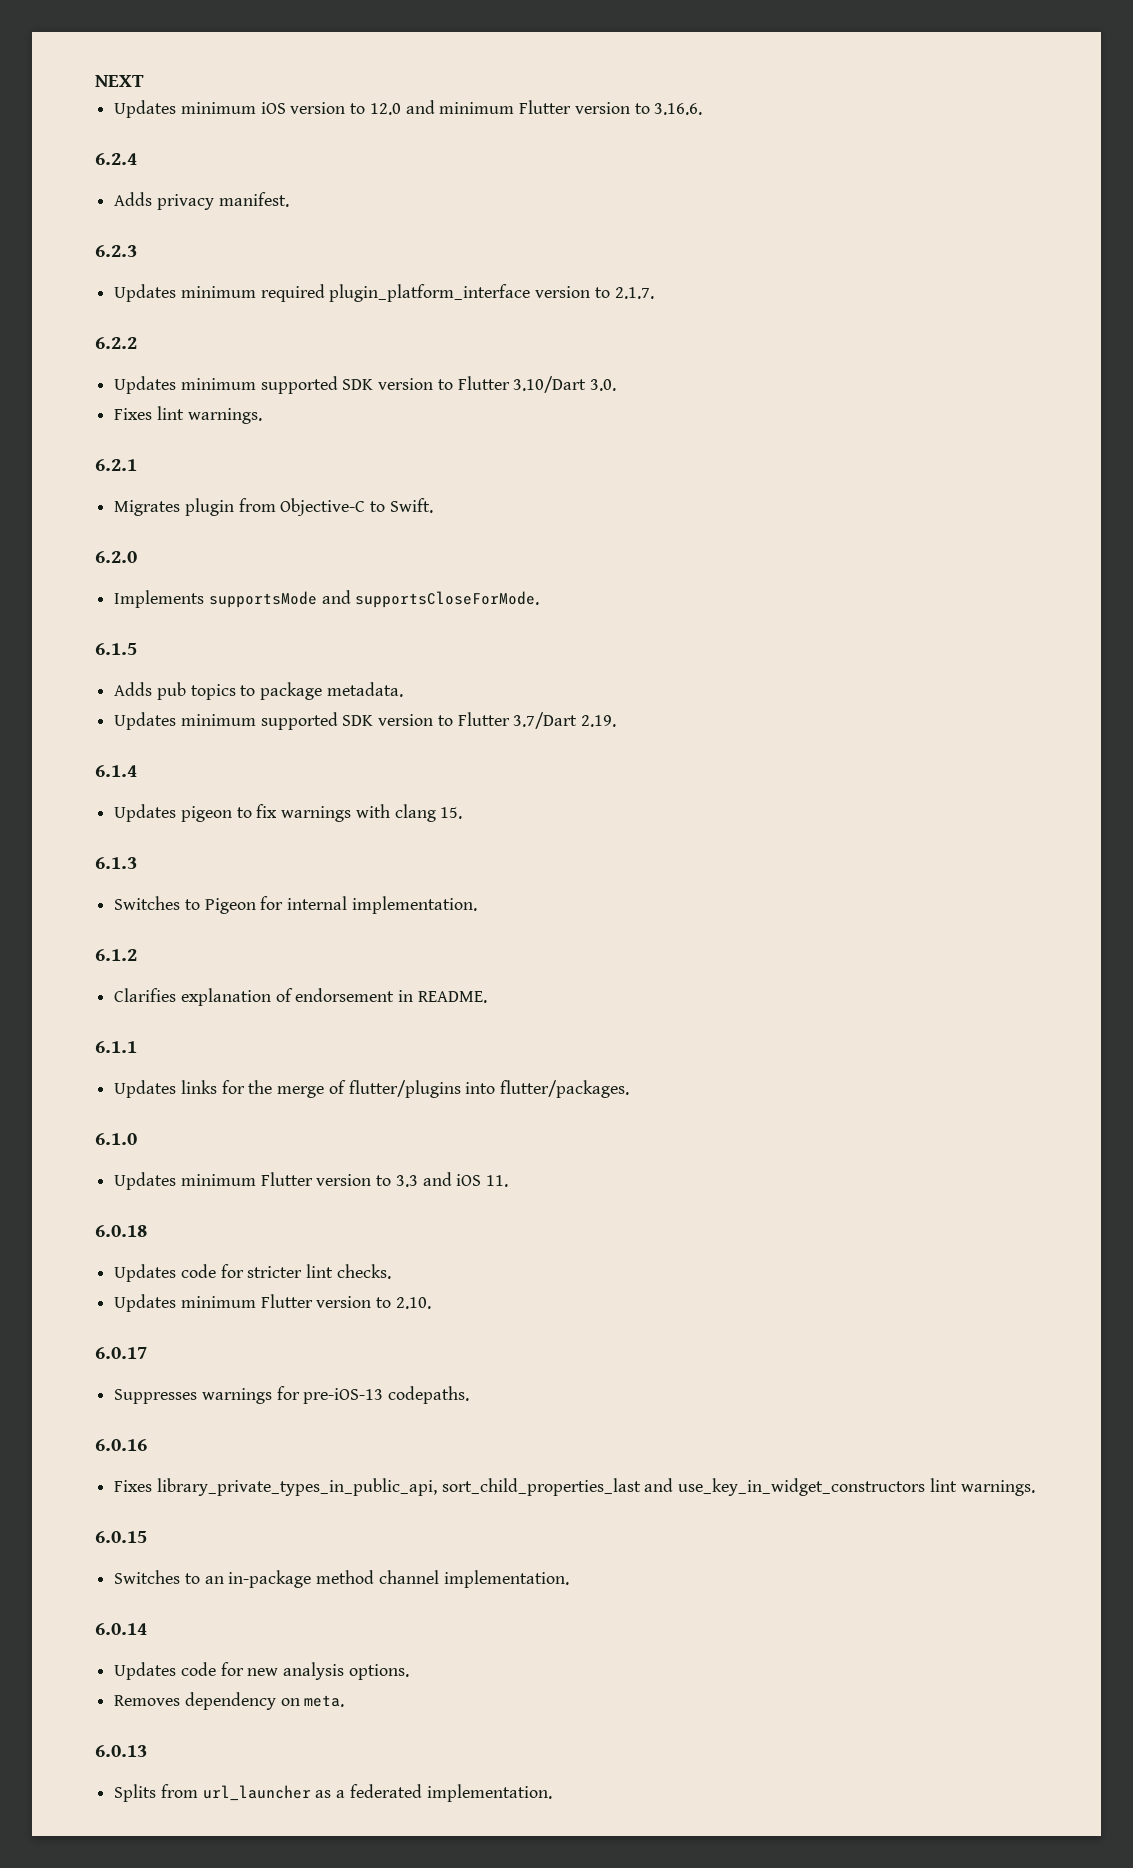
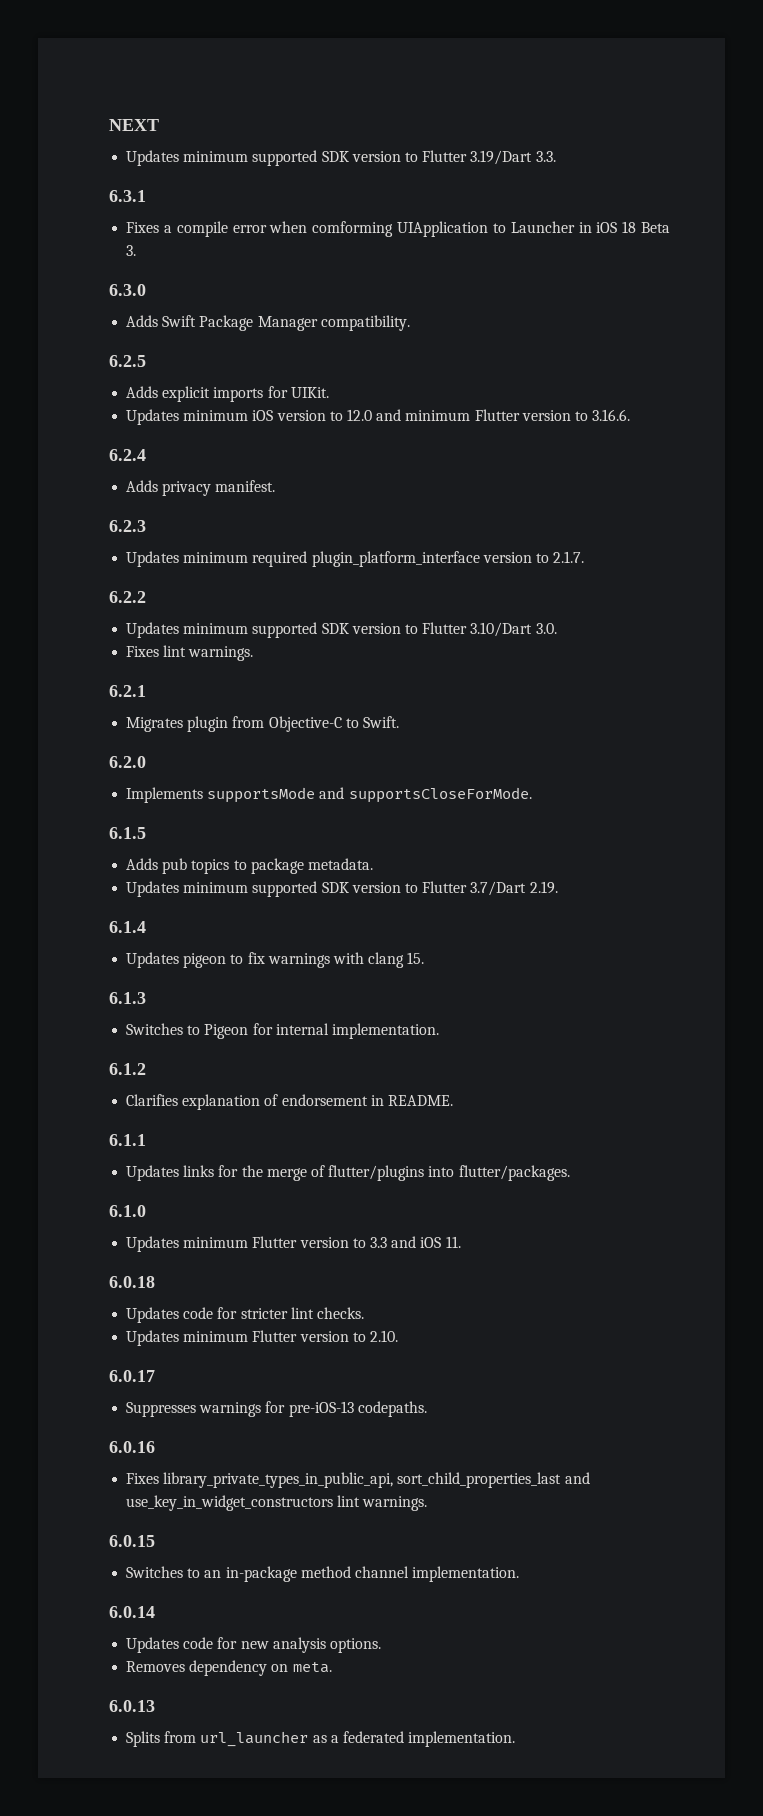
(144, 81) none -> [126,150,556,166] [109,190,146,202] [126,221,670,237] [126,245,137,256] [109,284,146,296] [126,315,410,331] [109,355,146,367] [126,386,329,402] // Updates minimum supported SDK version to Flutter 3.19/Dart 3.3. // 6.3.1 // Fixes a compile error when comforming UIApplication to Launcher in iOS 18 Beta 3. // 6.3.0 // Adds Swift Package Manager compatibility. // 6.2.5 // Adds explicit imports for UIKit.

